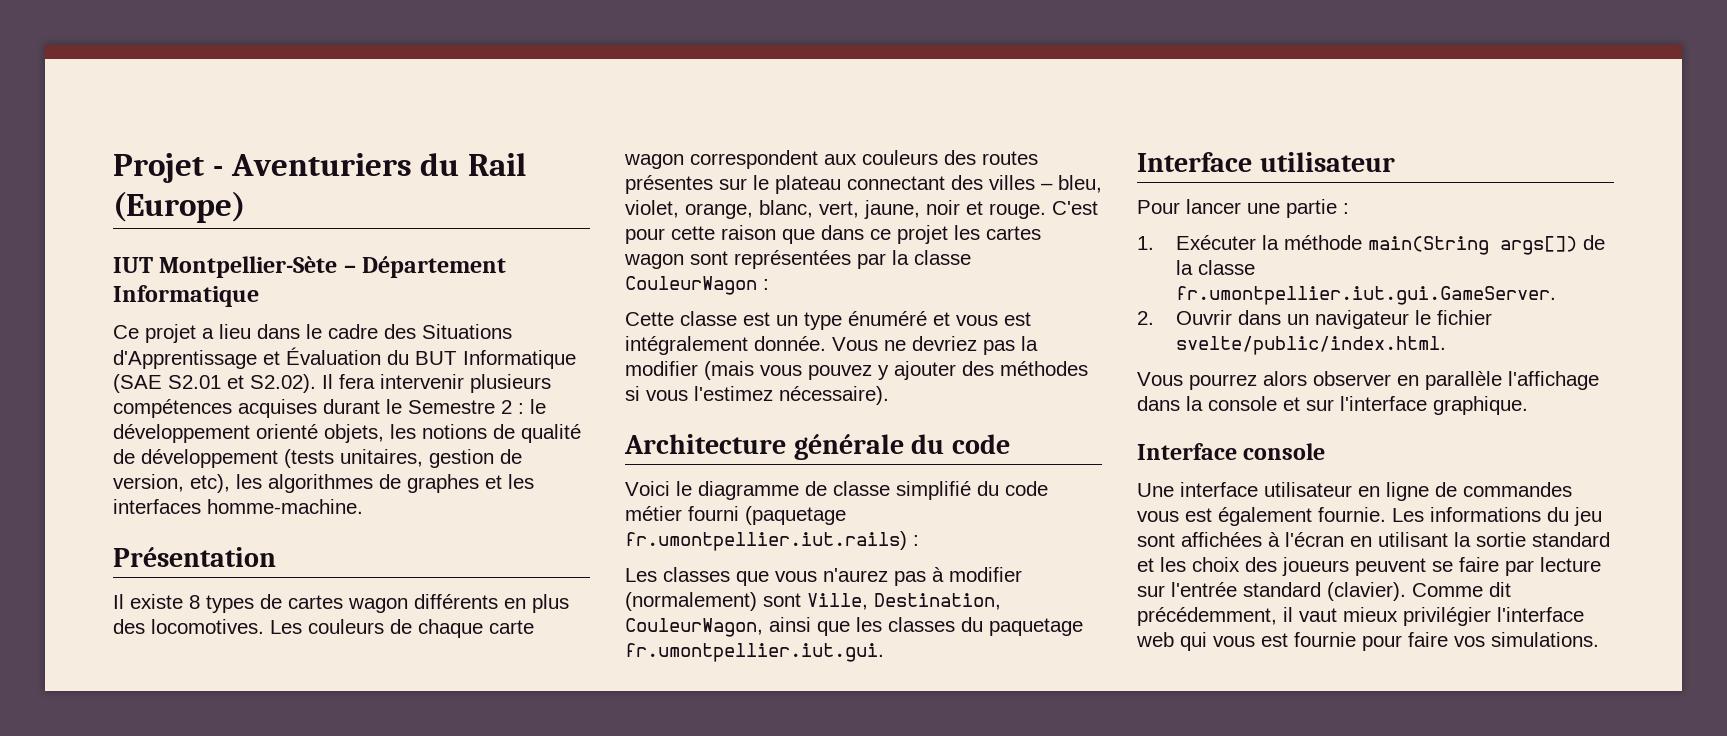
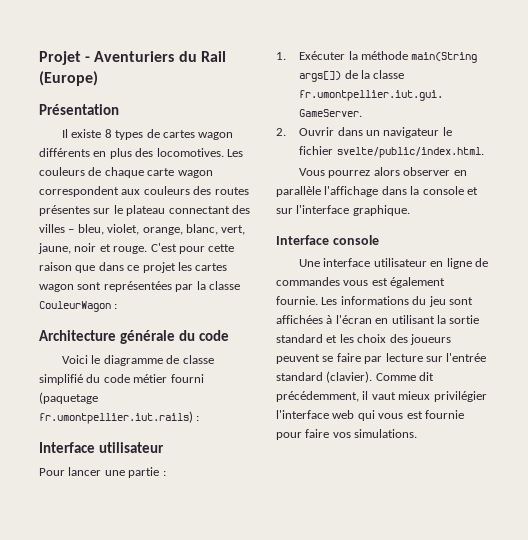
[113,256,507,278] [113,285,259,307] [113,324,512,343] [113,347,576,369] [113,374,551,393] [113,399,546,418] [113,424,581,443] [113,449,522,468] [113,474,534,493] [113,499,363,514] // IUT Montpellier-Sète – Département Informatique // Ce projet a lieu dans le cadre des Situations d'Apprentissage et Évaluation du BUT Informatique (SAE S2.01 et S2.02). Il fera intervenir plusieurs compétences acquises durant le Semestre 2 : le développement orienté objets, les notions de qualité de développement (tests unitaires, gestion de version, etc), les algorithmes de graphes et les interfaces homme-machine. -> (98, 78) none
[625,311,1031,330] [625,336,1038,355] [625,361,1088,380] [625,386,889,405] // Cette classe est un type énuméré et vous est intégralement donnée. Vous ne devriez pas la modifier (mais vous pouvez y ajouter des méthodes si vous l'estimez nécessaire). -> (118, 306) none
[625,567,1022,586] [625,592,1001,611] [625,617,1083,637] [625,643,884,662] // Les classes que vous n'aurez pas à modifier (normalement) sont Ville, Destination, CouleurWagon, ainsi que les classes du paquetage fr.umontpellier.iut.gui. -> (200, 418) none

